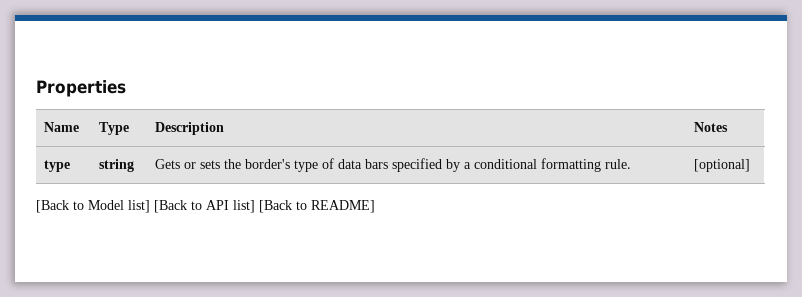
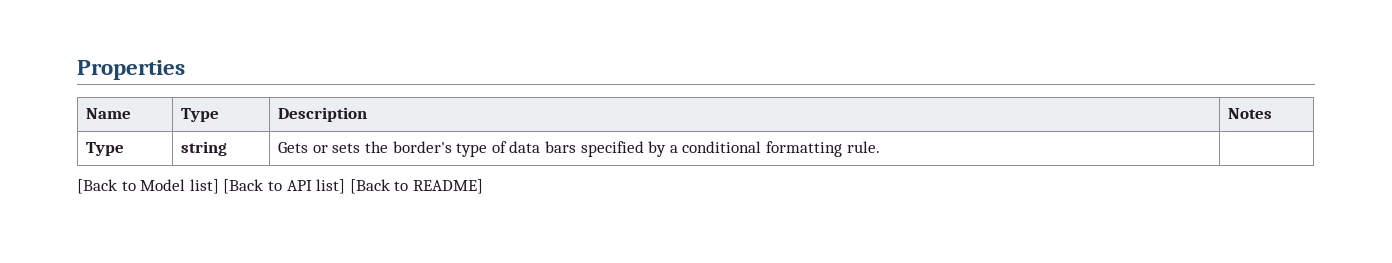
[44,160,71,172] type -> [86,142,125,156] Type
[694,159,751,172] [optional] -> (880, 147) none

